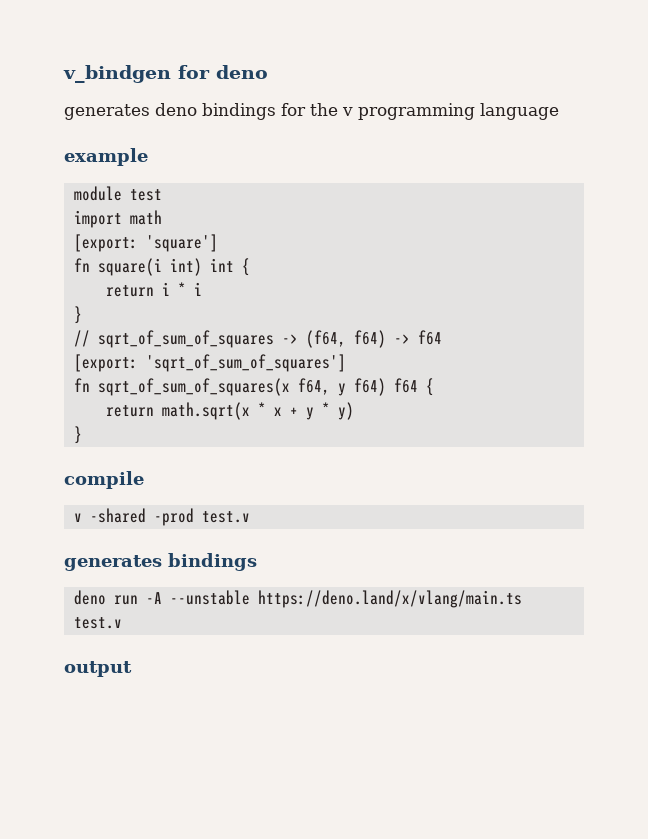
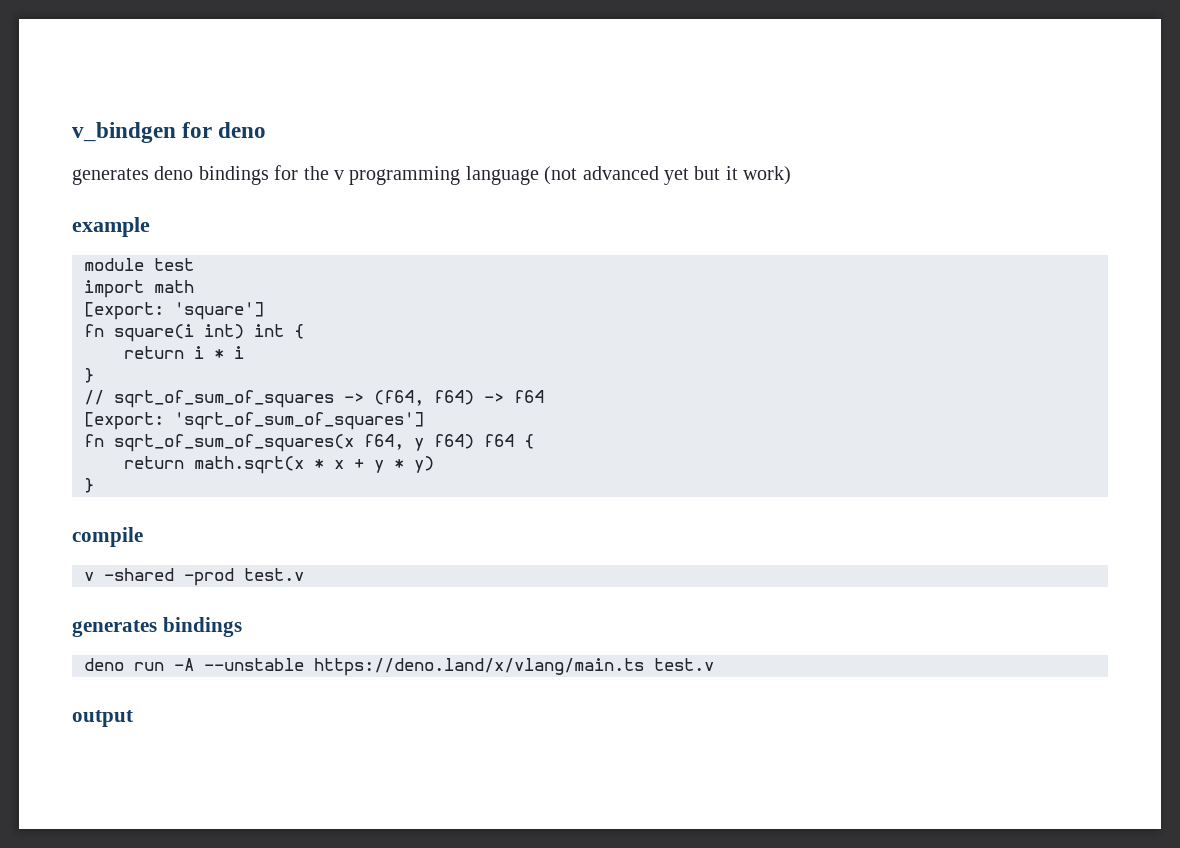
(559, 111) none -> [544,166,792,185] (not advanced yet but it work)

